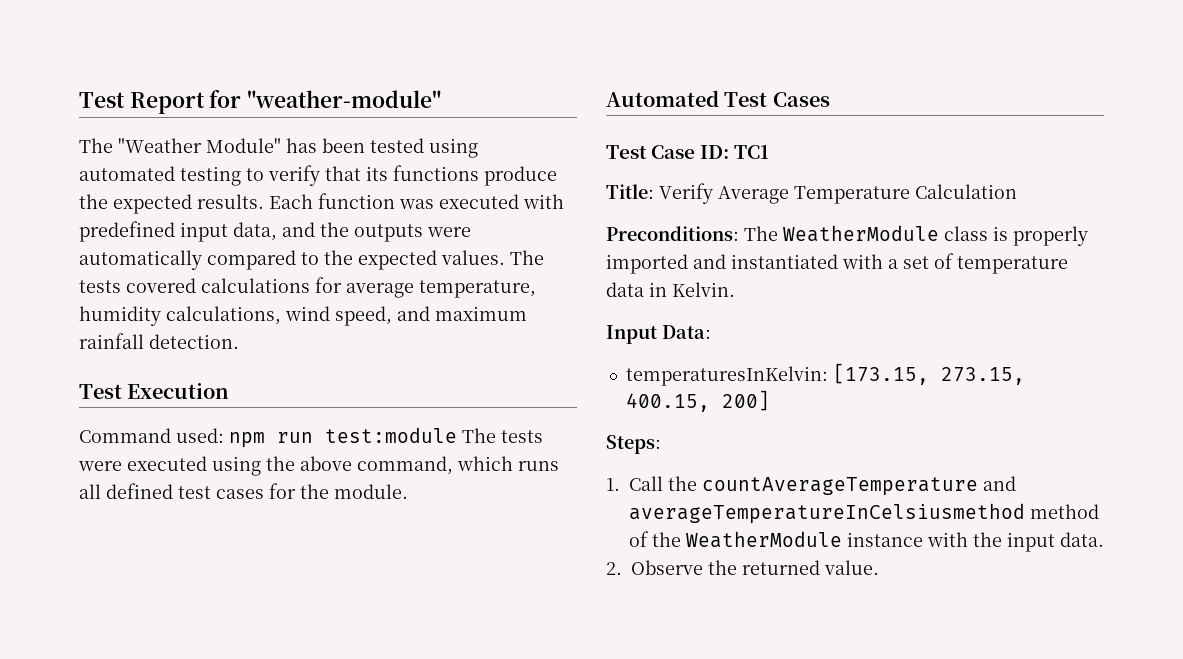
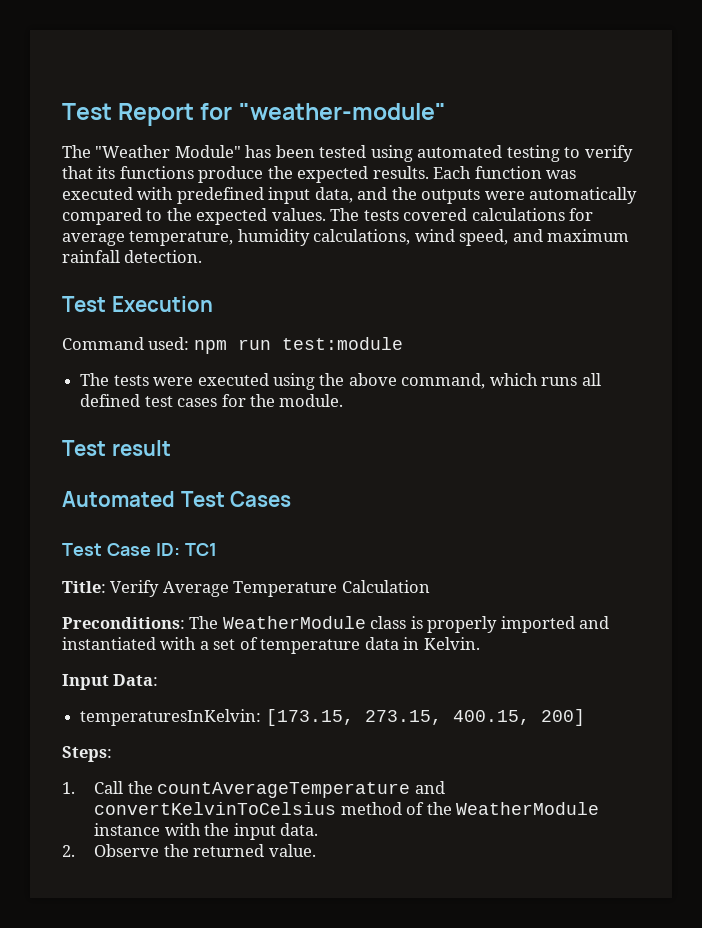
(457, 435) none -> (403, 343) //
(408, 491) none -> [62,440,171,456] // Test result
[629,503,1025,524] averageTemperatureInCelsiusmethod -> [94,802,337,815] convertKelvinToCelsius

